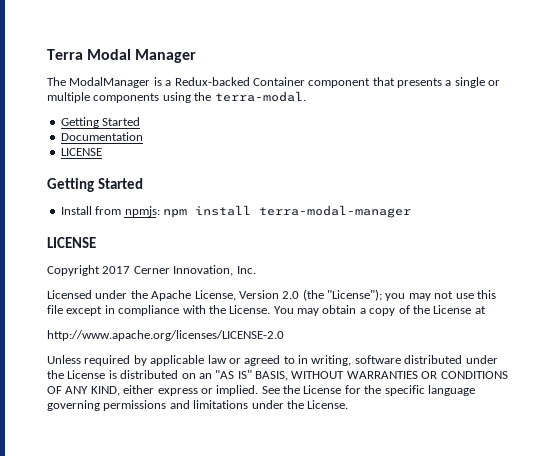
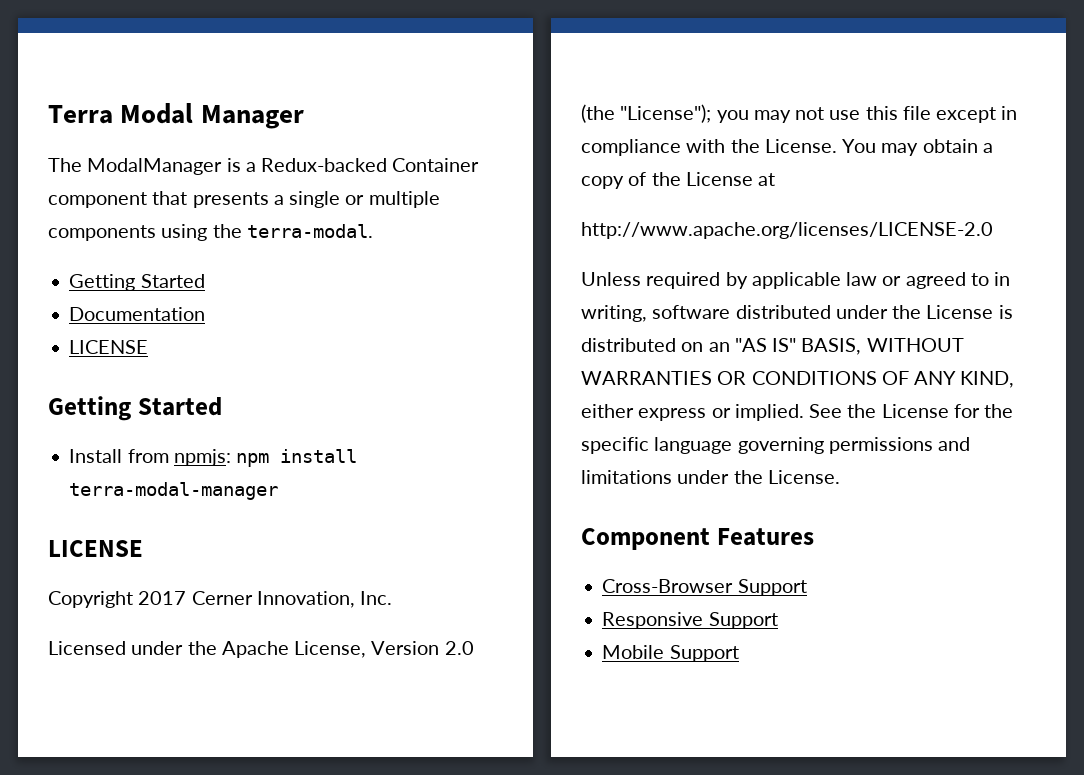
(349, 404) none -> [581,528,814,550] [602,579,807,596] [602,612,778,629] [602,645,739,662] // Component Features // Cross-Browser Support // Responsive Support // Mobile Support

